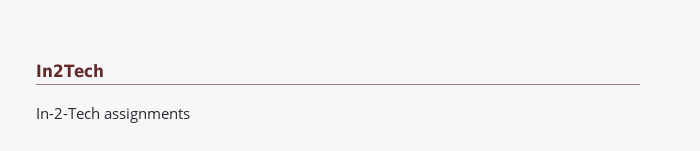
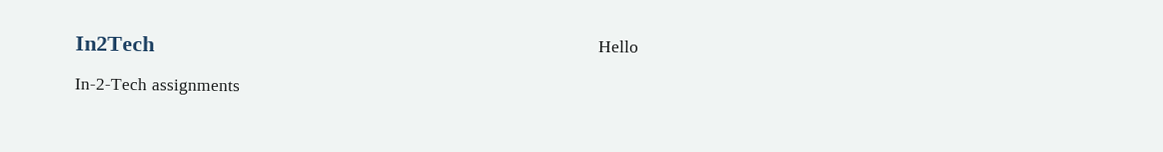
(191, 115) none -> [598,40,639,53] // Hello

